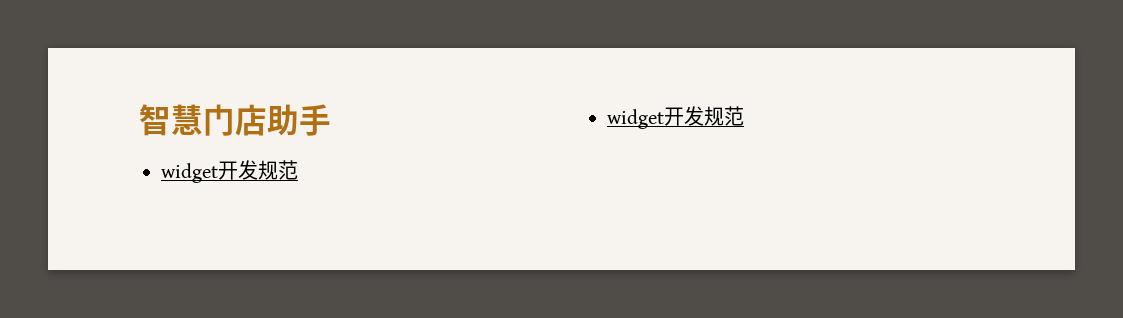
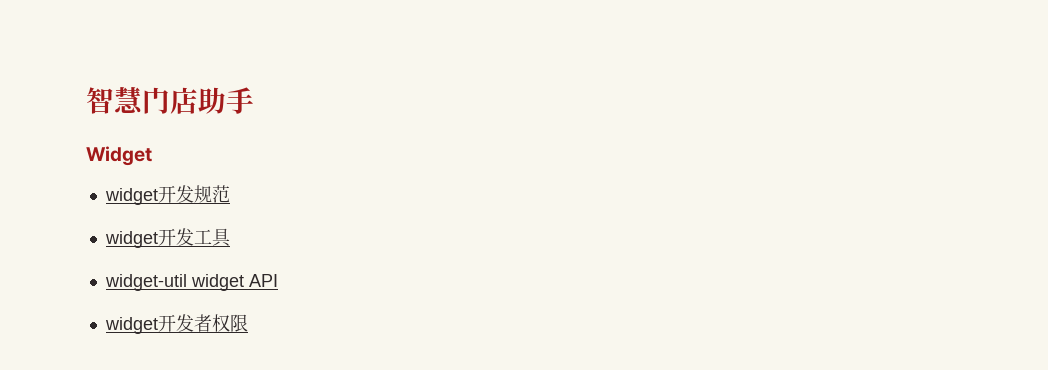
(331, 120) none -> [86,146,152,166] // Widget
[704,106,744,126] 规范 -> [193,228,231,247] [104,274,278,291] [104,314,248,334] 工具 // widget-util widget API // widget开发者权限

